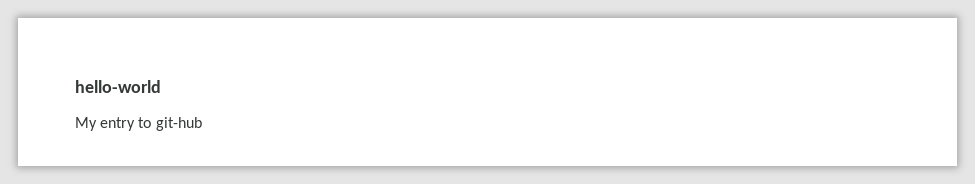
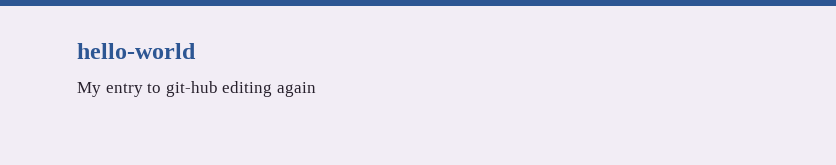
(202, 124) none -> [222,81,316,97] editing again

